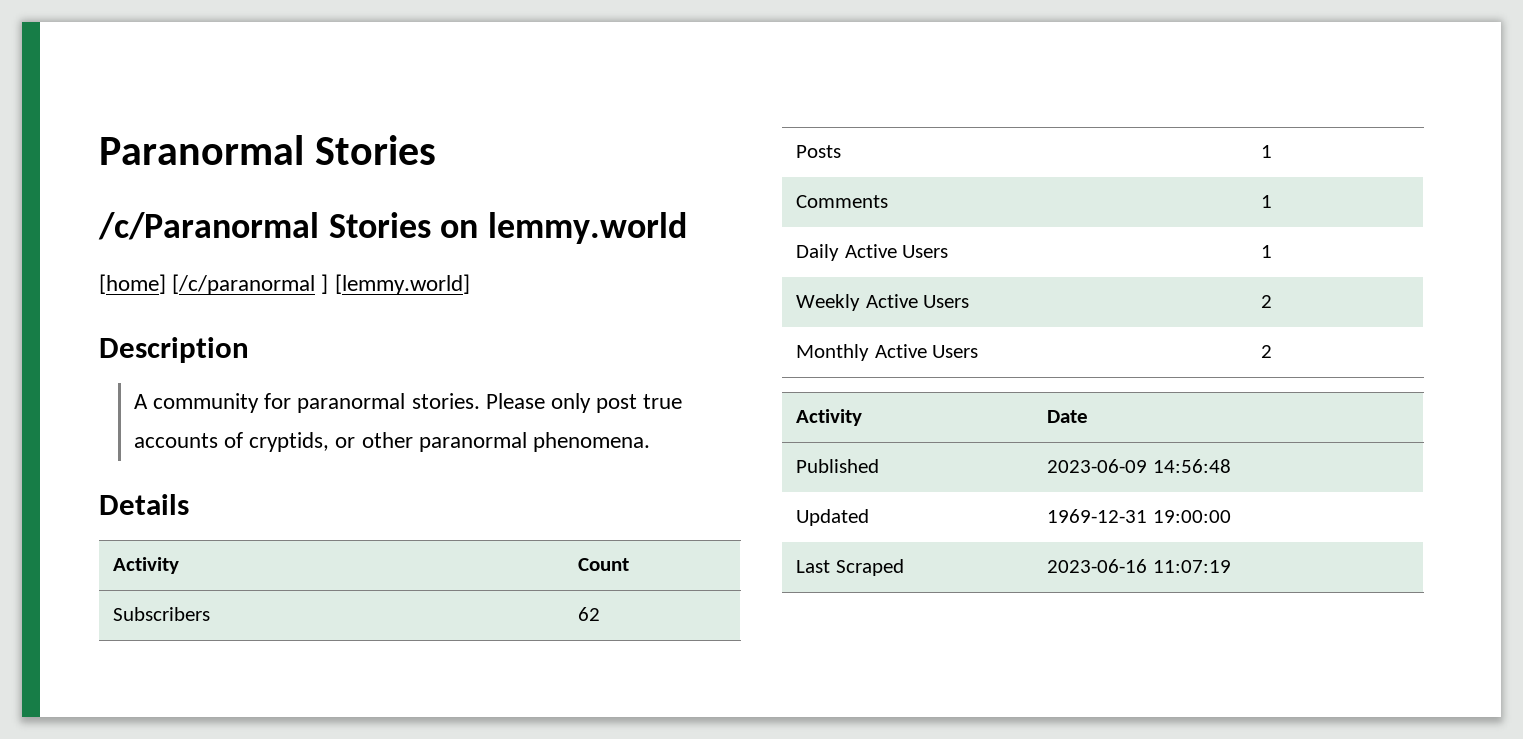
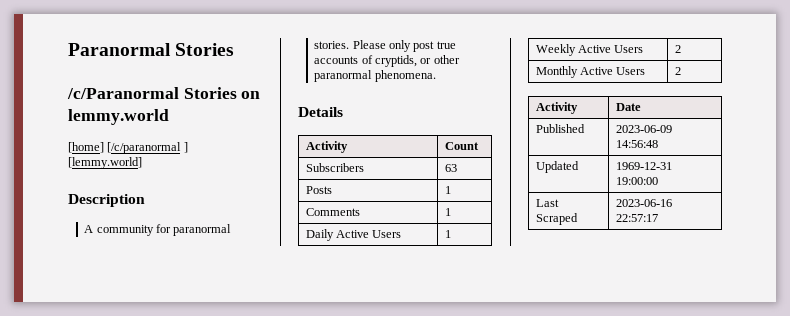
[578,607,601,621] 62 -> [444,164,457,172] 63
[1152,560,1231,573] 11:07:19 -> [615,214,658,222] 22:57:17

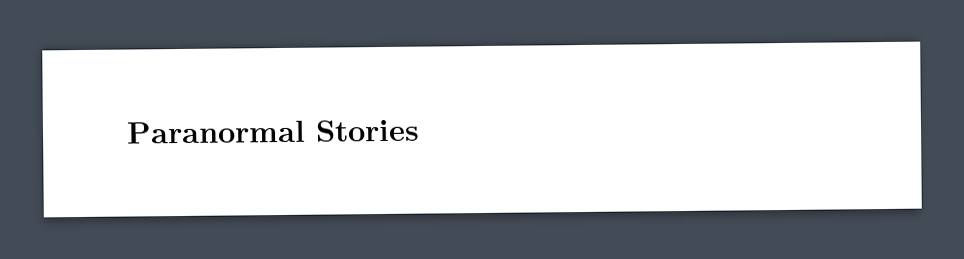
[67,87,261,99] [68,109,169,125] [68,142,188,154] [68,157,142,169] [68,194,145,207] [84,224,232,236] [314,40,456,52] [314,55,460,67] [314,70,436,82] [298,107,343,117] [305,141,348,153] [444,142,479,150] [305,163,364,172] [444,164,457,172] [305,186,332,194] [444,186,451,194] [305,208,360,216] [444,208,451,216] [305,229,402,241] [444,230,451,238] [535,44,644,56] [674,45,681,53] [535,66,646,78] [674,67,681,75] [535,102,578,114] [615,103,641,111] [535,124,585,133] [615,125,672,133] [615,140,658,148] [535,161,579,173] [615,162,672,170] [615,177,658,185] [535,199,559,207] [535,213,578,225] [615,199,672,207] [615,214,658,222] // /c/Paranormal Stories on lemmy.world // [home] [/c/paranormal ] [lemmy.world] // Description // A community for paranormal stories. Please only post true accounts of cryptids, or other paranormal phenomena. // Details // Activity | Count // Subscribers | 63 // Posts | 1 // Comments | 1 // Daily Active Users | 1 // Weekly Active Users | 2 // Monthly Active Users | 2 // Activity | Date // Published | 2023-06-09 14:56:48 // Updated | 1969-12-31 19:00:00 // Last Scraped | 2023-06-16 22:57:17 -> (420, 130) none

